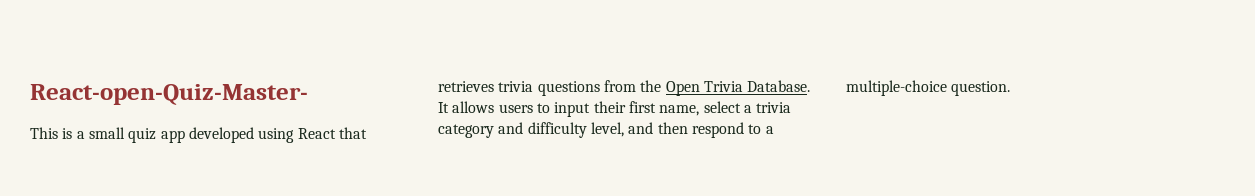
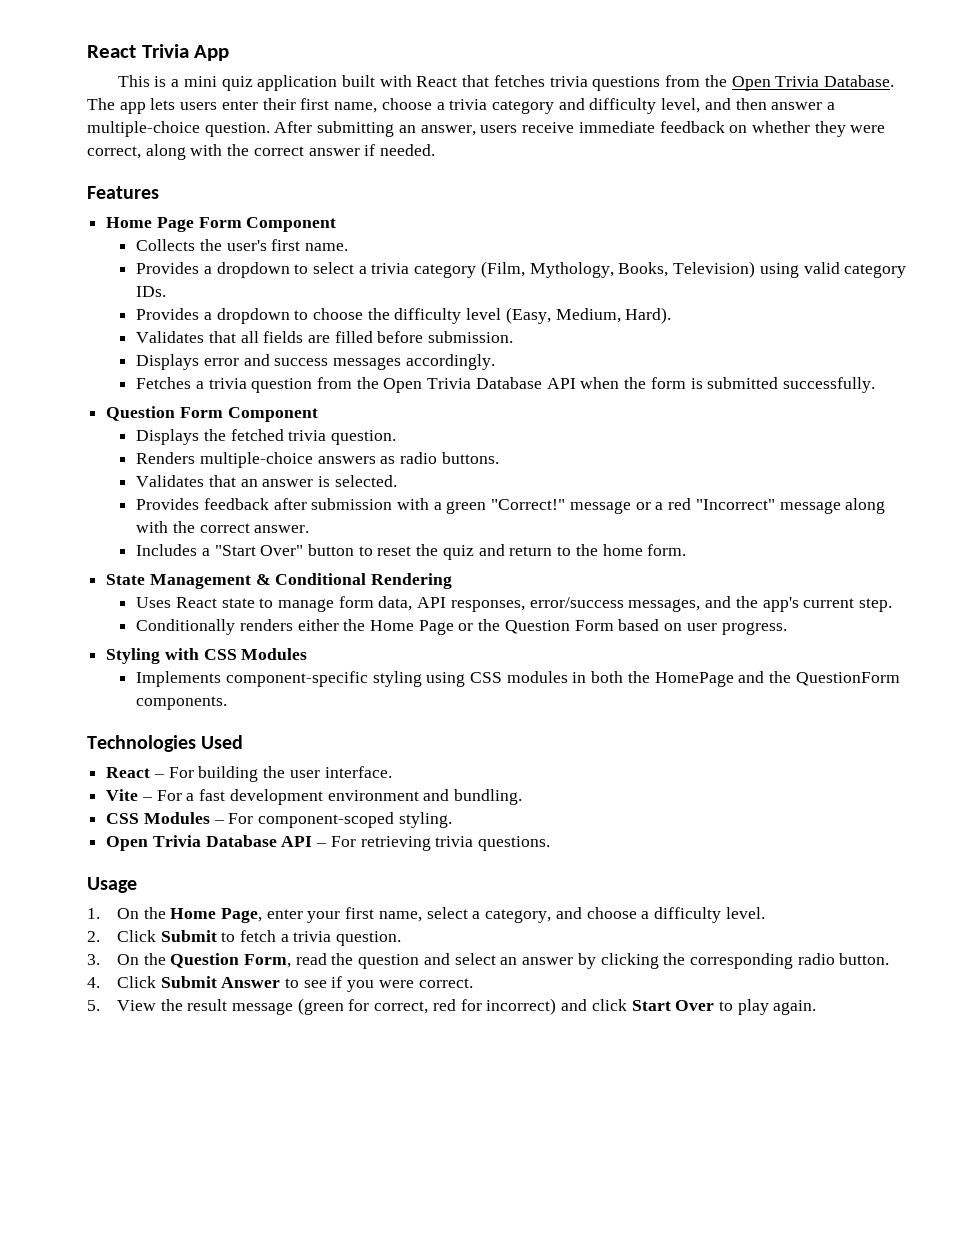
[30,84,308,105] React-open-Quiz-Master- -> [87,44,230,61] React Trivia App
[88,127,295,143] small quiz app developed using -> [183,75,412,91] mini quiz application built with
[438,81,494,92] retrieves -> [493,75,545,87] fetches
[438,101,591,117] It allows users to input -> [87,98,258,114] The app lets users enter
[703,101,741,113] select -> [381,98,432,110] choose
[691,122,762,138] respond to -> [771,102,823,110] answer
(1011, 88) none -> [274,121,886,137] [87,144,436,160] [87,186,159,199] [106,217,337,232] [136,239,348,251] [136,261,907,278] [136,286,167,297] [136,307,672,324] [136,331,514,343] [136,354,495,370] [136,377,875,393] [106,406,318,422] [136,429,396,445] [136,452,499,468] [136,475,397,487] [136,498,886,514] [136,521,310,533] [136,544,687,560] [106,573,453,589] [136,596,892,612] [136,619,787,635] [106,648,308,664] [136,671,900,687] [136,696,228,710] [87,735,244,752] [106,766,392,782] [106,789,523,805] [106,812,452,828] [106,835,551,851] [87,877,137,893] [87,907,765,923] [87,930,402,946] [87,953,890,969] [87,976,473,992] [87,998,817,1015] After submitting an answer, users receive immediate feedback on whether they were correct, along with the correct answer if needed. // Features // Home Page Form Component // Collects the user's first name. // Provides a dropdown to select a trivia category (Film, Mythology, Books, Television) using valid category IDs. // Provides a dropdown to choose the difficulty level (Easy, Medium, Hard). // Validates that all fields are filled before submission. // Displays error and success messages accordingly. // Fetches a trivia question from the Open Trivia Database API when the form is submitted successfully. // Question Form Component // Displays the fetched trivia question. // Renders multiple-choice answers as radio buttons. // Validates that an answer is selected. // Provides feedback after submission with a green "Correct!" message or a red "Incorrect" message along with the correct answer. // Includes a "Start Over" button to reset the quiz and return to the home form. // State Management & Conditional Rendering // Uses React state to manage form data, API responses, error/success messages, and the app's current step. // Conditionally renders either the Home Page or the Question Form based on user progress. // Styling with CSS Modules // Implements component-specific styling using CSS modules in both the HomePage and the QuestionForm components. // Technologies Used // React – For building the user interface. // Vite – For a fast development environment and bundling. // CSS Modules – For component-scoped styling. // Open Trivia Database API – For retrieving trivia questions. // Usage // 1. On the Home Page, enter your first name, select a category, and choose a difficulty level. // 2. Click Submit to fetch a trivia question. // 3. On the Question Form, read the question and select an answer by clicking the corresponding radio button. // 4. Click Submit Answer to see if you were correct. // 5. View the result message (green for correct, red for incorrect) and click Start Over to play again.

